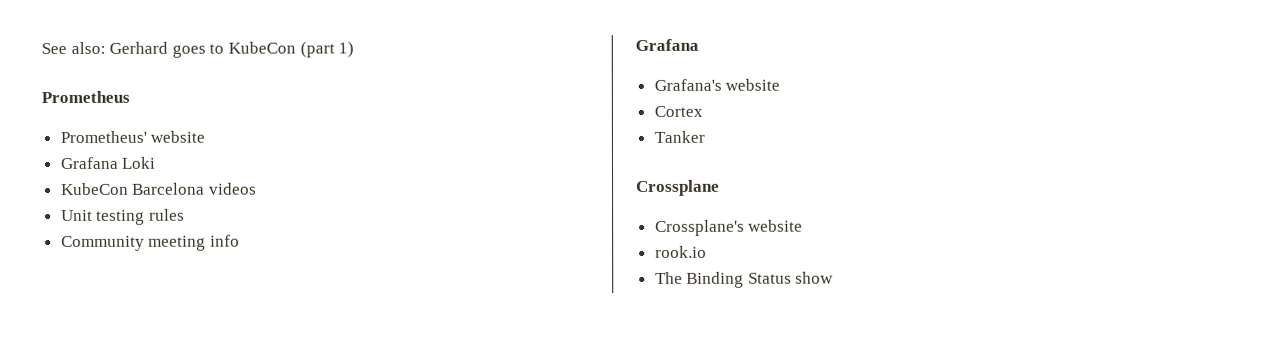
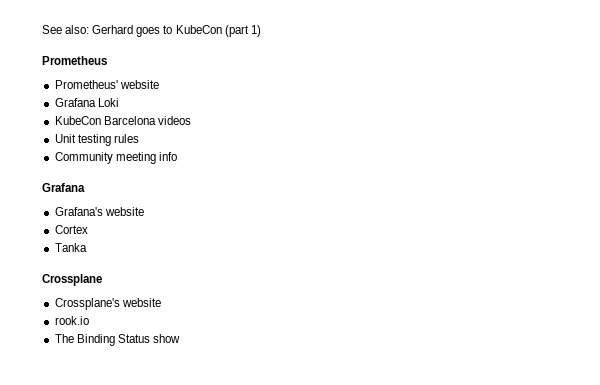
[653,130,705,143] Tanker -> [54,243,87,252] Tanka

